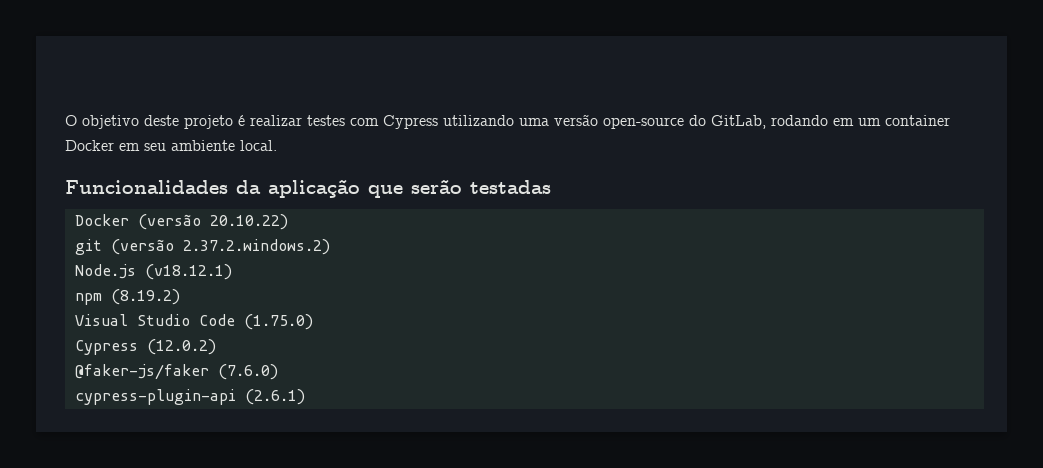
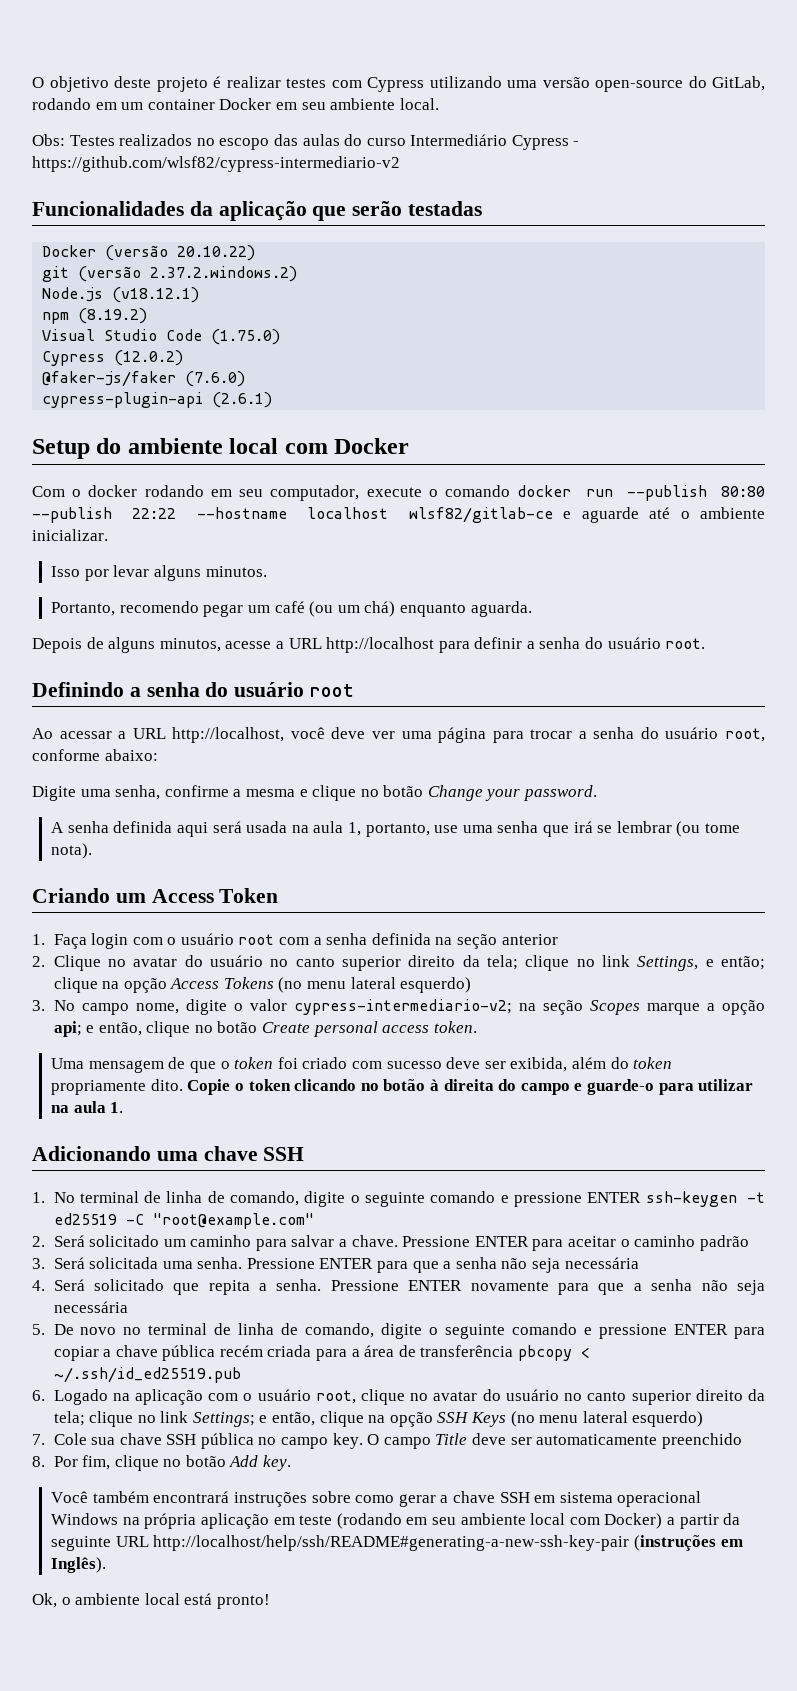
(277, 145) none -> [32,134,580,150] [32,156,400,172] // Obs: Testes realizados no escopo das aulas do curso Intermediário Cypress - https://github.com/wlsf82/cypress-intermediario-v2
(305, 397) none -> [32,438,410,459] [32,485,766,501] [32,507,765,523] [32,529,108,541] [51,565,267,581] [51,601,532,617] [32,637,706,653] [32,682,355,697] [32,727,765,743] [32,749,158,761] [32,785,598,801] [51,821,740,837] [51,843,93,859] [32,888,279,903] [32,933,558,949] [32,955,765,971] [53,977,472,993] [32,999,765,1015] [53,1021,477,1037] [51,1057,673,1073] [51,1079,754,1095] [51,1101,124,1113] [32,1146,305,1161] [32,1191,765,1207] [53,1213,314,1229] [32,1235,749,1251] [32,1257,639,1273] [32,1279,765,1295] [53,1301,128,1313] [32,1323,765,1339] [53,1345,590,1361] [53,1367,241,1383] [32,1389,765,1405] [53,1411,704,1427] [32,1433,742,1449] [32,1455,292,1471] [51,1491,702,1507] [51,1513,741,1529] [51,1535,743,1551] [51,1557,107,1573] [32,1593,270,1609] // Setup do ambiente local com Docker // Com o docker rodando em seu computador, execute o comando docker run --publish 80:80 --publish 22:22 --hostname localhost wlsf82/gitlab-ce e aguarde até o ambiente inicializar. // Isso por levar alguns minutos. // Portanto, recomendo pegar um café (ou um chá) enquanto aguarda. // Depois de alguns minutos, acesse a URL http://localhost para definir a senha do usuário root. // Definindo a senha do usuário root // Ao acessar a URL http://localhost, você deve ver uma página para trocar a senha do usuário root, conforme abaixo: // Digite uma senha, confirme a mesma e clique no botão Change your password. // A senha definida aqui será usada na aula 1, portanto, use uma senha que irá se lembrar (ou tome nota). // Criando um Access Token // 1. Faça login com o usuário root com a senha definida na seção anterior // 2. Clique no avatar do usuário no canto superior direito da tela; clique no link Settings, e então; clique na opção Access Tokens (no menu lateral esquerdo) // 3. No campo nome, digite o valor cypress-intermediario-v2; na seção Scopes marque a opção api; e então, clique no botão Create personal access token. // Uma mensagem de que o token foi criado com sucesso deve ser exibida, além do token propriamente dito. Copie o token clicando no botão à direita do campo e guarde-o para utilizar na aula 1. // Adicionando uma chave SSH // 1. No terminal de linha de comando, digite o seguinte comando e pressione ENTER ssh-keygen -t ed25519 -C "root@example.com" // 2. Será solicitado um caminho para salvar a chave. Pressione ENTER para aceitar o caminho padrão // 3. Será solicitada uma senha. Pressione ENTER para que a senha não seja necessária // 4. Será solicitado que repita a senha. Pressione ENTER novamente para que a senha não seja necessária // 5. De novo no terminal de linha de comando, digite o seguinte comando e pressione ENTER para copiar a chave pública recém criada para a área de transferência pbcopy < ~/.ssh/id_ed25519.pub // 6. Logado na aplicação com o usuário root, clique no avatar do usuário no canto superior direito da tela; clique no link Settings; e então, clique na opção SSH Keys (no menu lateral esquerdo) // 7. Cole sua chave SSH pública no campo key. O campo Title deve ser automaticamente preenchido // 8. Por fim, clique no botão Add key. // Você também encontrará instruções sobre como gerar a chave SSH em sistema operacional Windows na própria aplicação em teste (rodando em seu ambiente local com Docker) a partir da seguinte URL http://localhost/help/ssh/README#generating-a-new-ssh-key-pair (instruções em Inglês). // Ok, o ambiente local está pronto!

